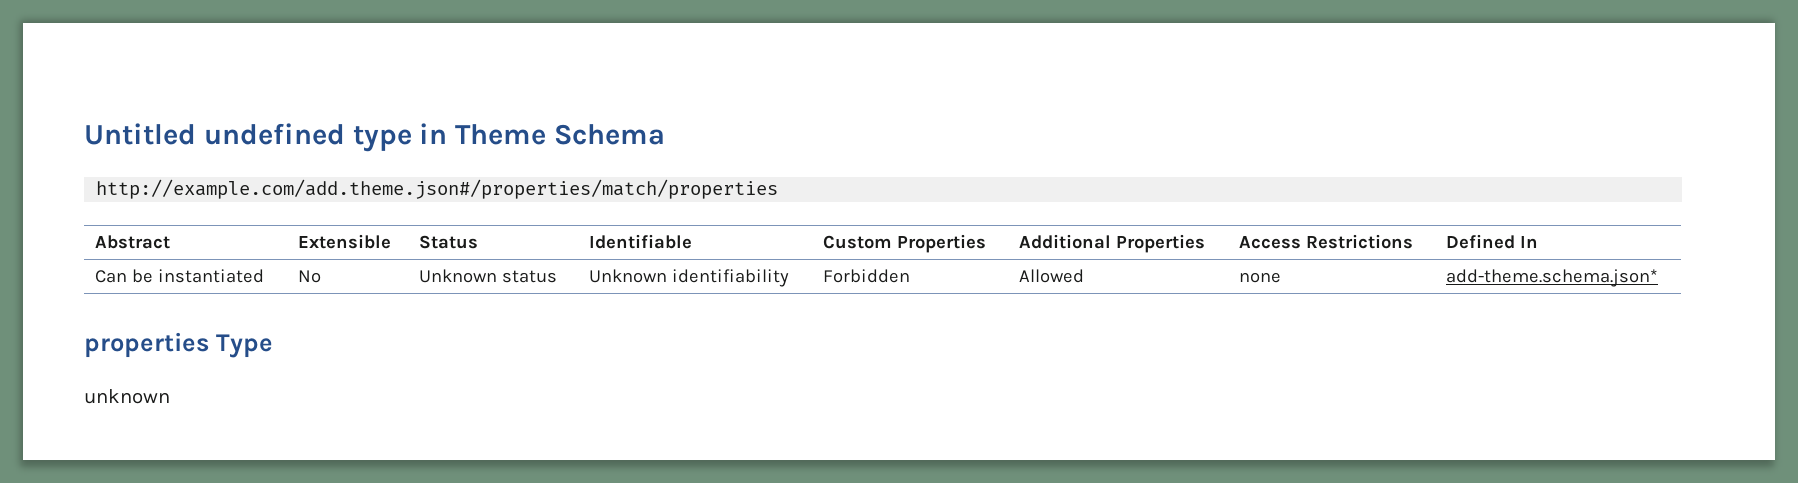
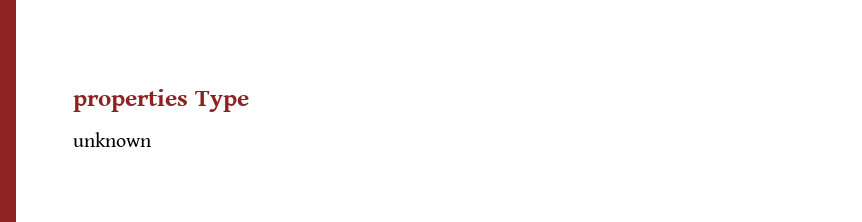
[84,123,666,152] [96,179,779,199] [95,235,171,249] [298,234,392,249] [419,235,479,249] [589,234,693,249] [823,234,987,253] [1019,234,1206,253] [1239,234,1414,249] [1446,234,1539,249] [95,269,264,283] [298,270,322,283] [419,269,557,283] [589,269,789,287] [823,269,911,283] [1019,269,1085,283] [1239,272,1282,283] [1446,269,1659,287] Untitled undefined type in Theme Schema // http://example.com/add.theme.json#/properties/match/properties // Abstract | Extensible | Status | Identifiable | Custom Properties | Additional Properties | Access Restrictions | Defined In // Can be instantiated | No | Unknown status | Unknown identifiability | Forbidden | Allowed | none | add-theme.schema.json* // -> (73, 100) none

